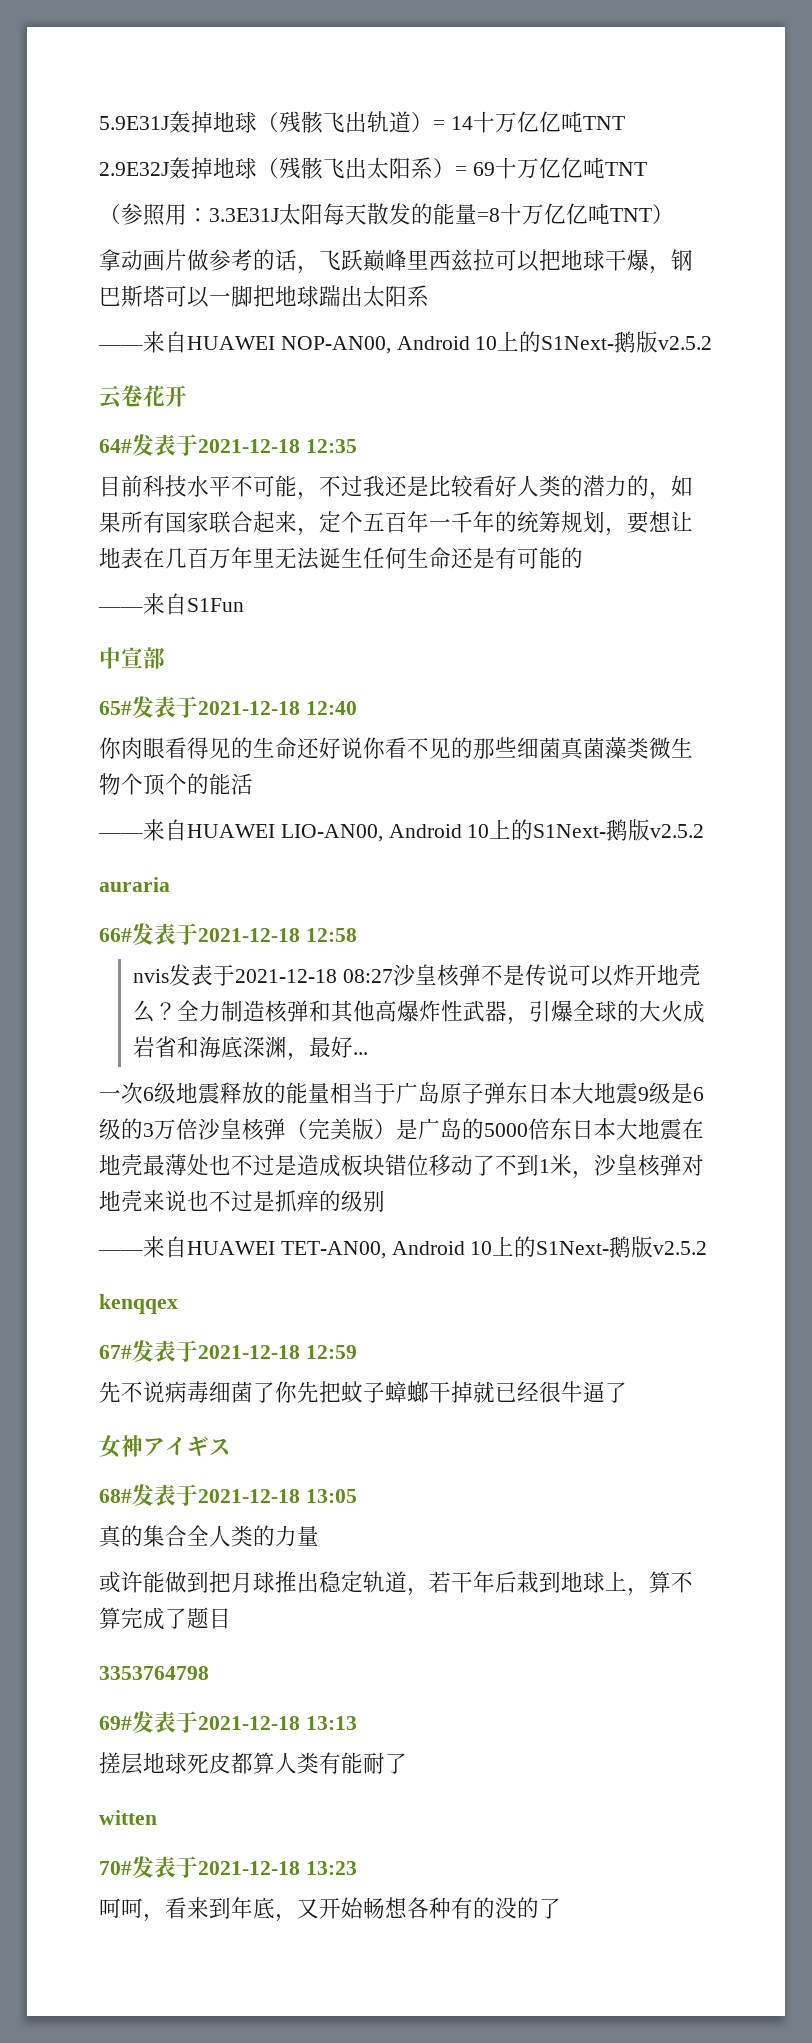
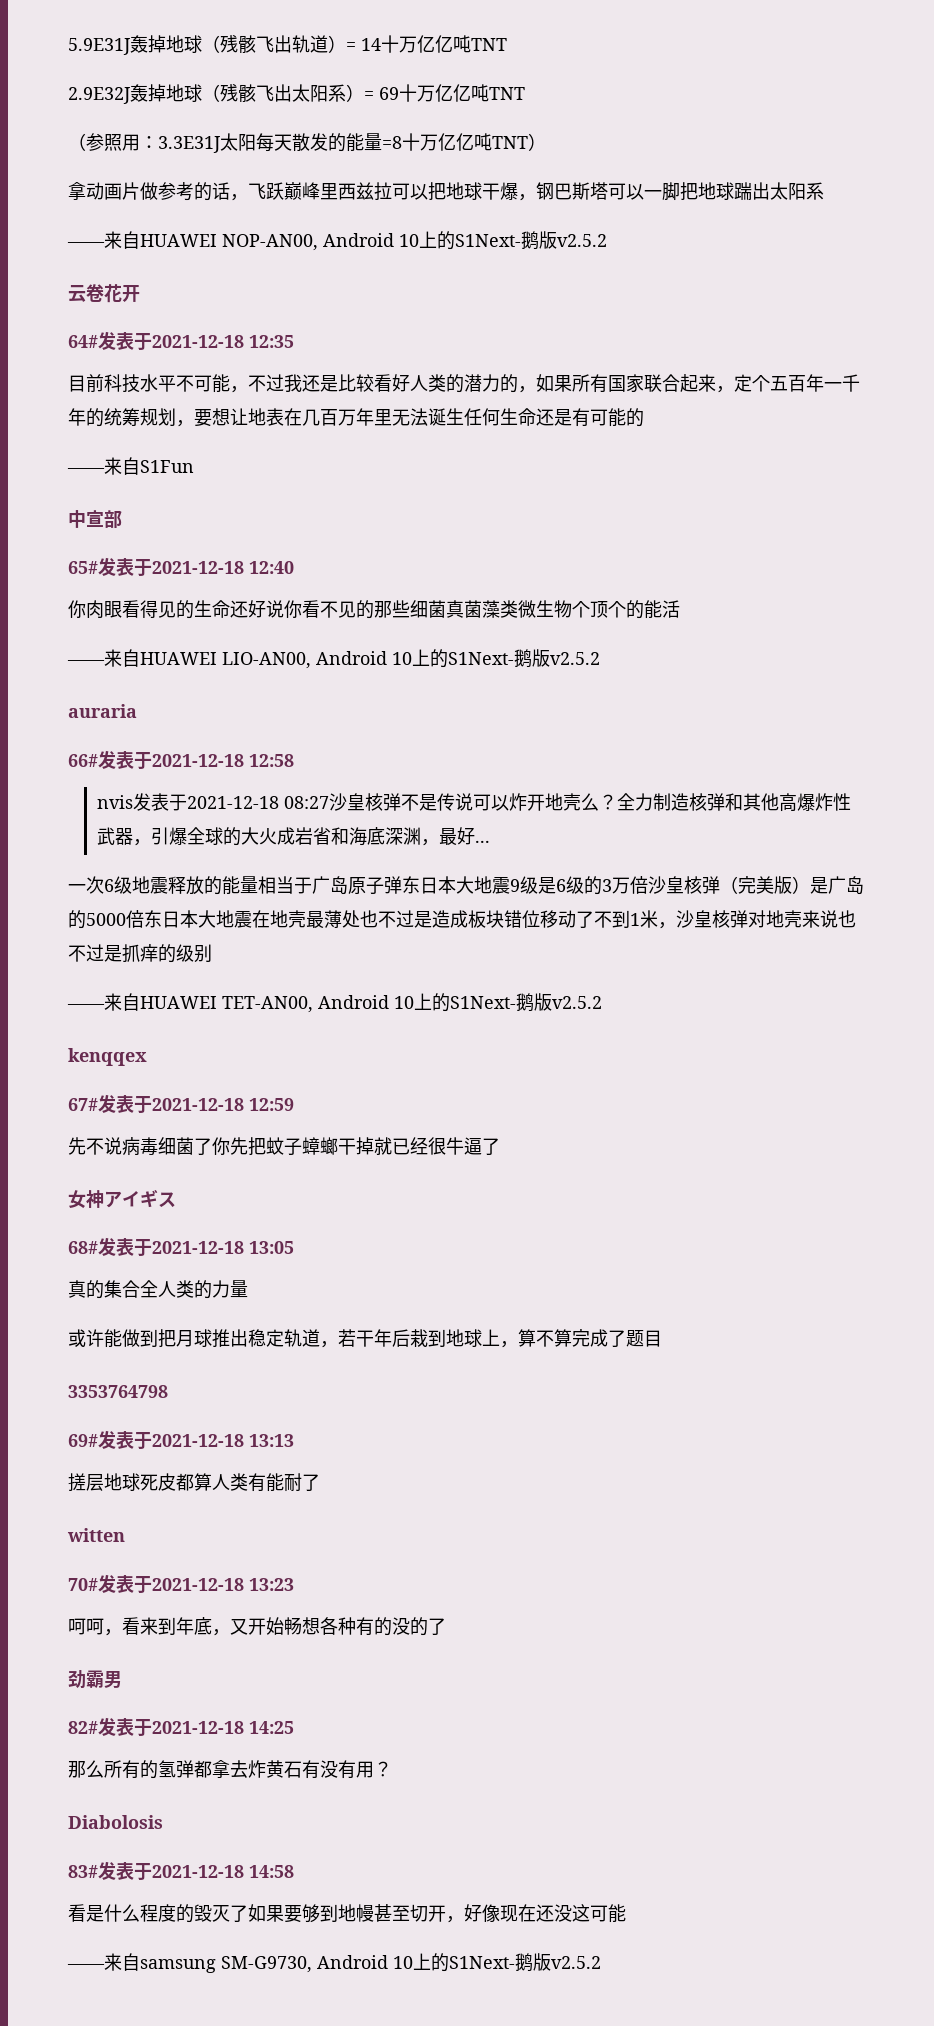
(561, 1908) none -> [68,1670,122,1689] [68,1717,294,1736] [68,1760,392,1779] [68,1815,163,1829] [68,1861,294,1880] [68,1904,626,1923] [67,1953,601,1973] // 劲霸男 // 82#发表于2021-12-18 14:25 // 那么所有的氢弹都拿去炸黄石有没有用？ // Diabolosis // 83#发表于2021-12-18 14:58 // 看是什么程度的毁灭了如果要够到地幔甚至切开，好像现在还没这可能 // ——来自samsung SM-G9730, Android 10上的S1Next-鹅版v2.5.2

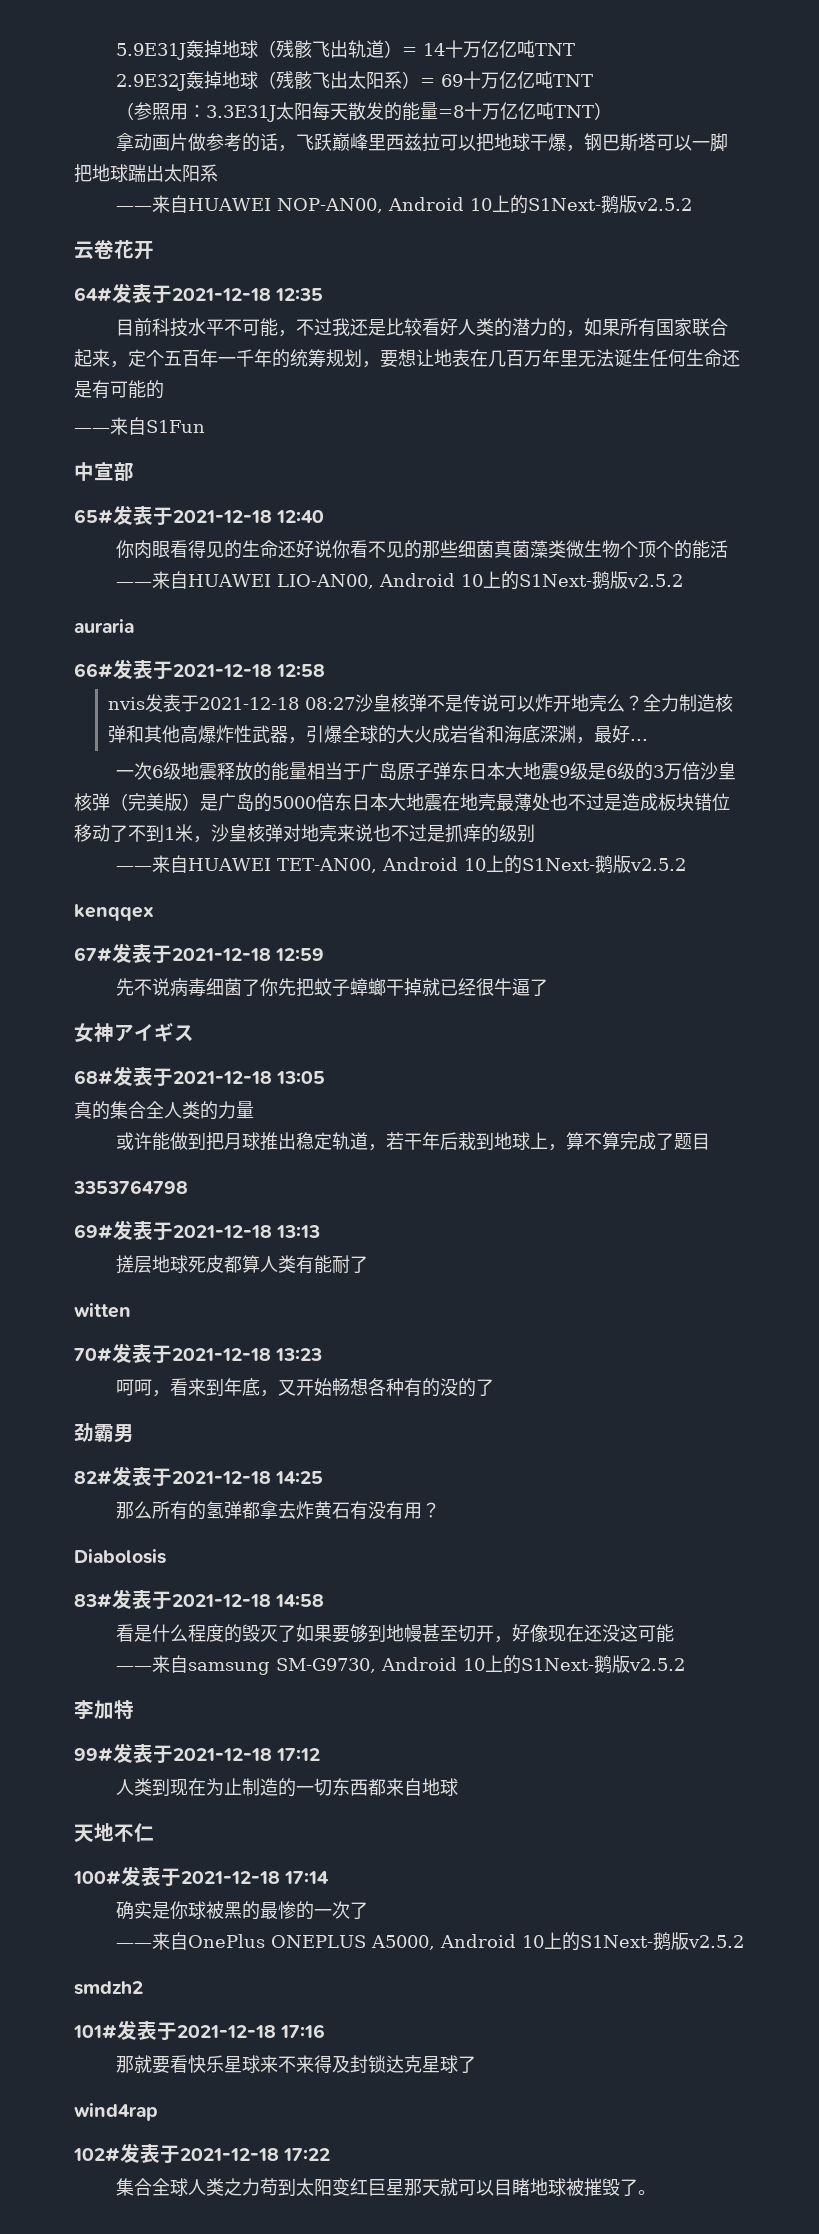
(601, 1962) none -> [74,1700,134,1720] [74,1743,321,1763] [115,1778,458,1797] [74,1823,154,1842] [73,1866,330,1886] [115,1901,368,1920] [115,1932,744,1951] [74,1981,143,1995] [73,2020,326,2040] [115,2055,476,2074] [74,2103,158,2121] [73,2143,331,2163] [115,2178,656,2197] // 李加特 // 99#发表于2021-12-18 17:12 // 人类到现在为止制造的一切东西都来自地球 // 天地不仁 // 100#发表于2021-12-18 17:14 // 确实是你球被黑的最惨的一次了 // ——来自OnePlus ONEPLUS A5000, Android 10上的S1Next-鹅版v2.5.2 // smdzh2 // 101#发表于2021-12-18 17:16 // 那就要看快乐星球来不来得及封锁达克星球了 // wind4rap // 102#发表于2021-12-18 17:22 // 集合全球人类之力苟到太阳变红巨星那天就可以目睹地球被摧毁了。

